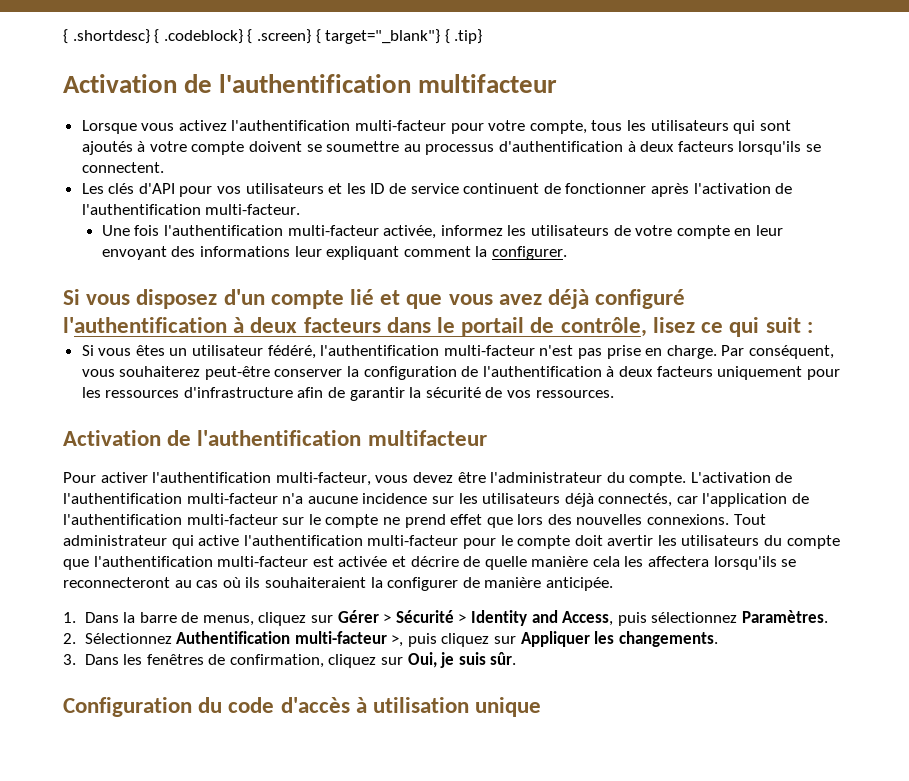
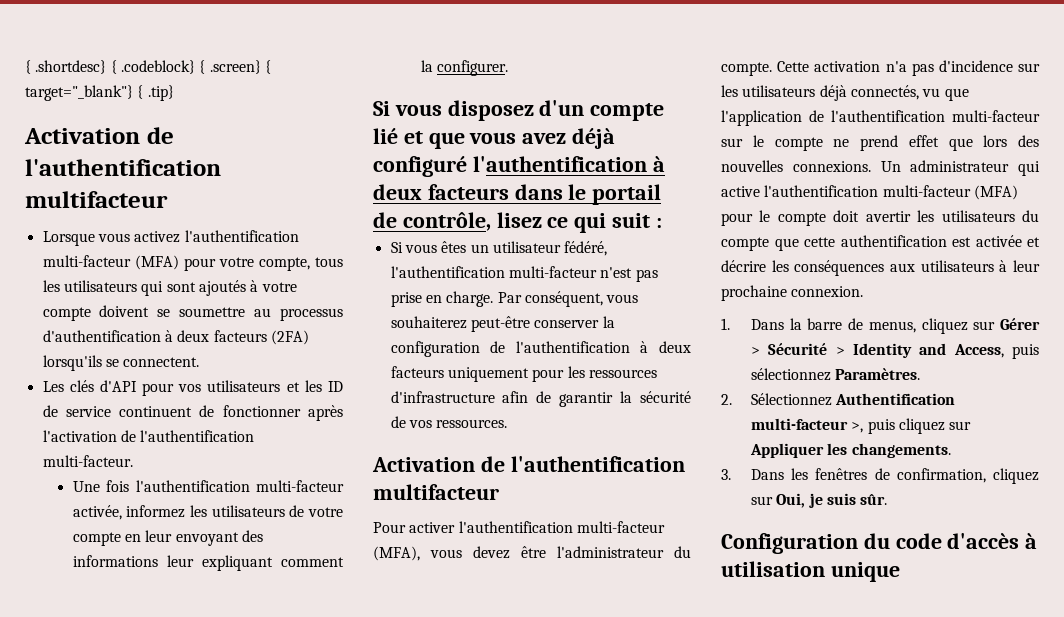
(447, 125) none -> [134,255,179,270] (MFA)
(734, 146) none -> [270,330,309,345] (2FA)
[275,472,371,486] multi-facteur, -> [576,521,665,533] [373,546,420,561] multi-facteur (MFA),
[690,472,793,483] [63,493,428,504] L'activation de l'authentification multi-facteur n'a aucune incidence -> [777,60,1013,76] Cette activation n'a pas d'incidence
[676,496,698,504] car -> [922,88,969,101] vu que
[733,514,766,525] Tout -> [880,161,901,172] Un
(459, 540) none -> [973,185,1018,200] (MFA)
[93,556,309,567] l'authentification multi-facteur -> [804,235,947,247] cette authentification
[463,556,797,570] [63,577,613,591] de quelle manière cela les affectera lorsqu'ils se reconnecteront au cas où ils souhaiteraient la configurer de manière anticipée. -> [771,260,1040,276] [721,285,864,301] les conséquences aux utilisateurs à leur prochaine connexion.

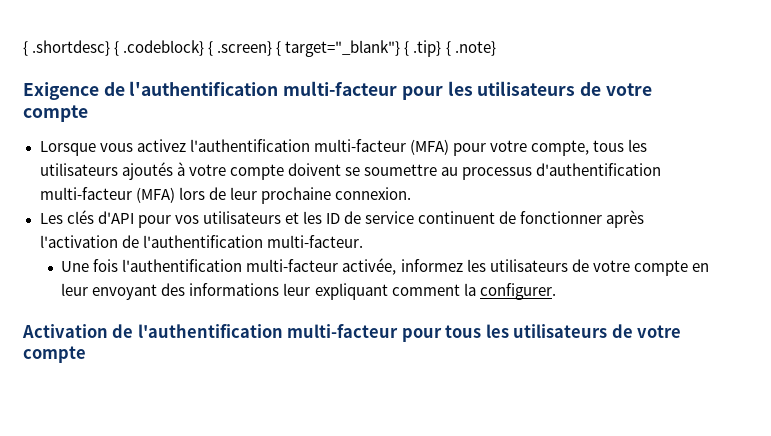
[24,127,174,144] [25,159,221,176] [25,191,168,208] // Activation de l'authentification multifacteur -> [445,41,496,56] [23,81,652,100] [23,105,88,122] { .note} // Exigence de l'authentification multi-facteur pour les utilisateurs de votre compte
[141,281,196,296] qui sont -> (118, 169) none
[164,330,309,345] [42,355,200,371] à deux facteurs (2FA) lorsqu'ils se connectent. -> [39,187,411,204] multi-facteur (MFA) lors de leur prochaine connexion.
[373,100,665,121] [373,128,616,149] [373,156,665,177] [373,184,662,205] [373,212,662,233] [390,241,608,256] [390,266,658,282] [390,291,639,307] [390,316,615,332] [390,341,691,357] [390,366,657,382] [390,391,691,407] [390,416,508,428] [372,456,685,472] [373,484,499,500] [373,521,665,533] [373,546,691,561] [721,60,1040,76] [721,85,969,101] [721,110,1040,126] [721,135,1039,151] [721,160,1040,176] [721,185,1018,200] [721,210,1039,226] [721,235,1040,251] [721,260,1040,276] [721,285,864,301] [721,318,1040,334] [751,343,1039,359] [751,368,921,381] [721,393,956,406] [751,418,972,434] [750,443,951,458] [721,468,1039,484] [751,493,888,508] [721,533,1038,554] [721,561,900,582] Si vous disposez d'un compte lié et que vous avez déjà configuré l'authentification à deux facteurs dans le portail de contrôle, lisez ce qui suit : // Si vous êtes un utilisateur fédéré, l'authentification multi-facteur n'est pas prise en charge. Par conséquent, vous souhaiterez peut-être conserver la configuration de l'authentification à deux facteurs uniquement pour les ressources d'infrastructure afin de garantir la sécurité de vos ressources. // Activation de l'authentification multifacteur // Pour activer l'authentification multi-facteur (MFA), vous devez être l'administrateur du compte. Cette activation n'a pas d'incidence sur les utilisateurs déjà connectés, vu que l'application de l'authentification multi-facteur sur le compte ne prend effet que lors des nouvelles connexions. Un administrateur qui active l'authentification multi-facteur (MFA) pour le compte doit avertir les utilisateurs du compte que cette authentification est activée et décrire les conséquences aux utilisateurs à leur prochaine connexion. // 1. Dans la barre de menus, cliquez sur Gérer > Sécurité > Identity and Access, puis sélectionnez Paramètres. // 2. Sélectionnez Authentification multi-facteur >, puis cliquez sur Appliquer les changements. // 3. Dans les fenêtres de confirmation, cliquez sur Oui, je suis sûr. // Configuration du code d'accès à utilisation unique -> [22,324,682,342] [23,346,86,363] Activation de l'authentification multi-facteur pour tous les utilisateurs de votre compte

